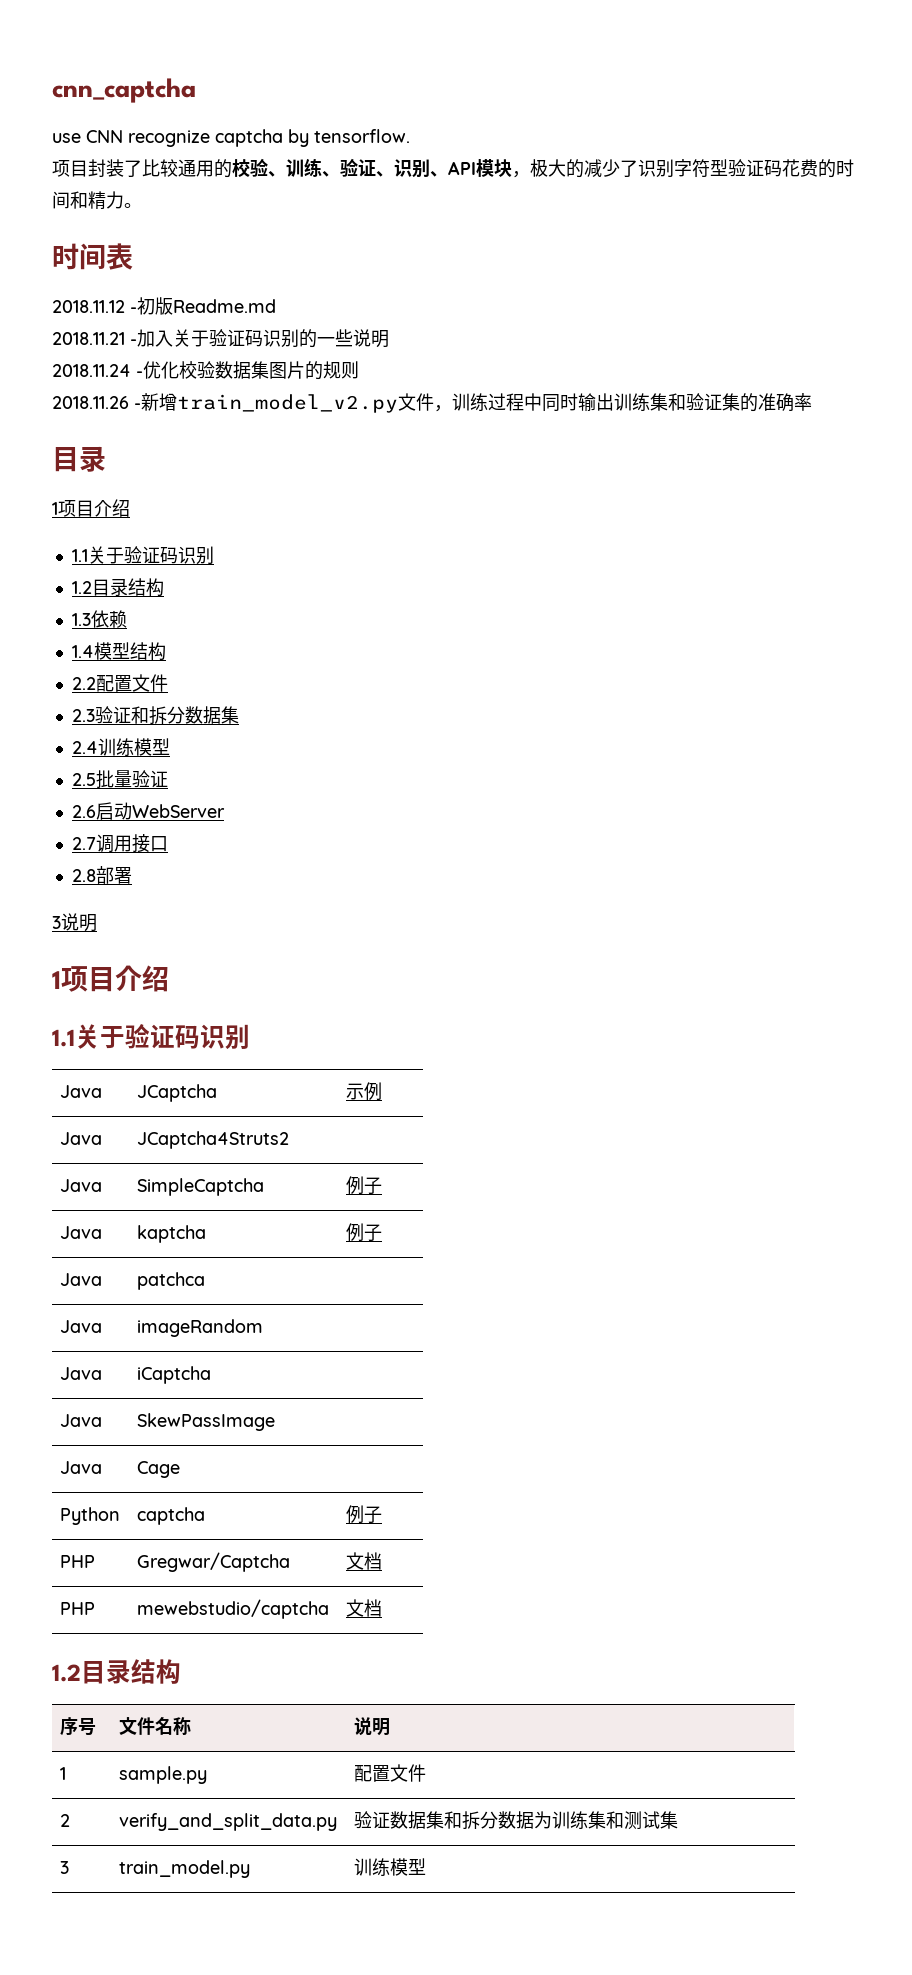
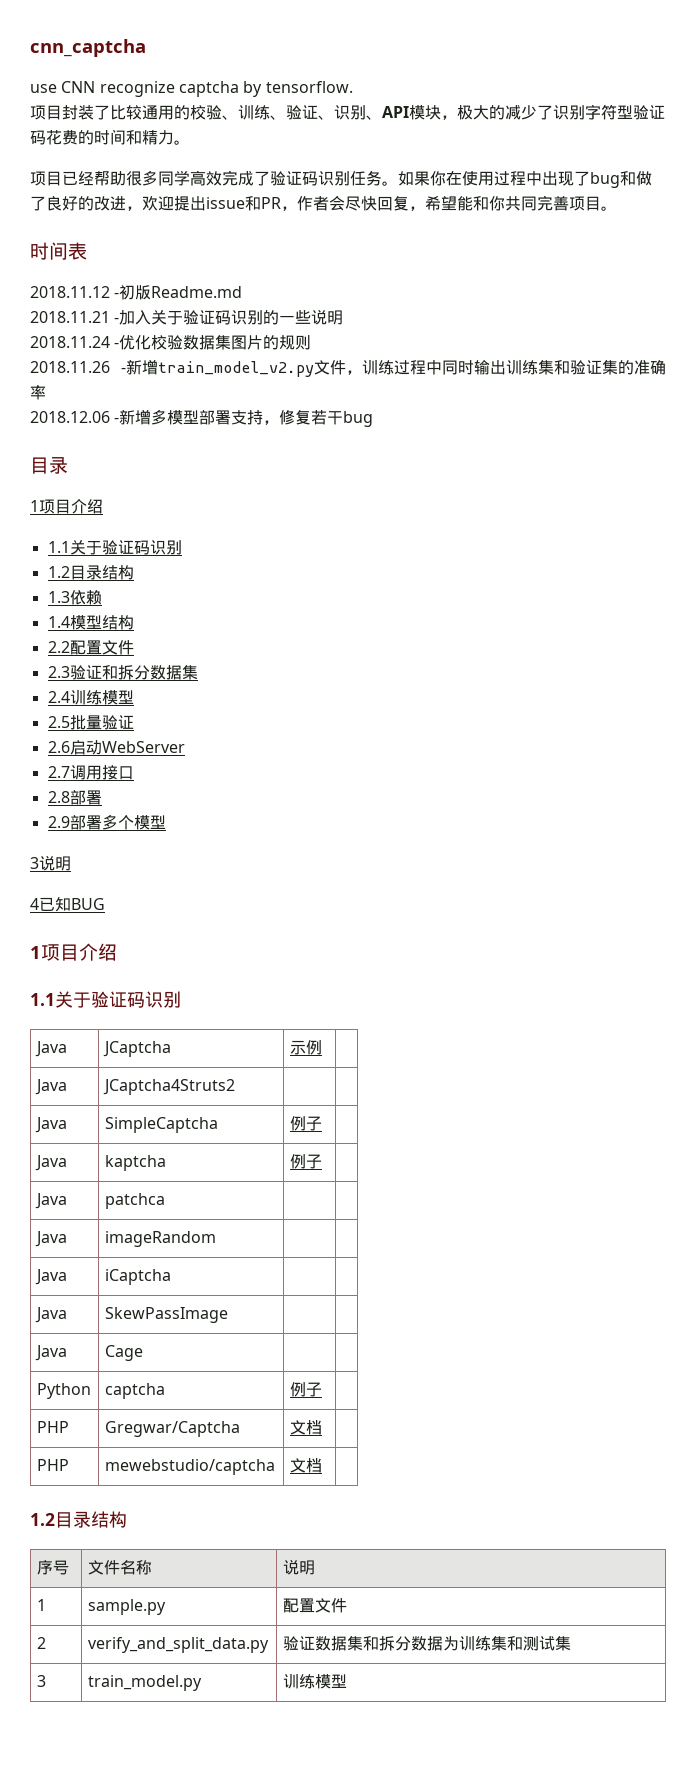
(142, 205) none -> [30,170,652,188] [30,195,617,211] // 项目已经帮助很多同学高效完成了验证码识别任务。如果你在使用过程中出现了bug和做了良好的改进，欢迎提出issue和PR，作者会尽快回复，希望能和你共同完善项目。
(812, 402) none -> [30,409,374,427] // 2018.12.06 -新增多模型部署支持，修复若干bug
(132, 875) none -> [47,814,166,830] // 2.9部署多个模型
(97, 923) none -> [30,897,105,912] // 4已知BUG

